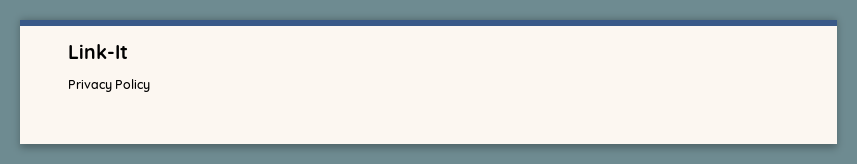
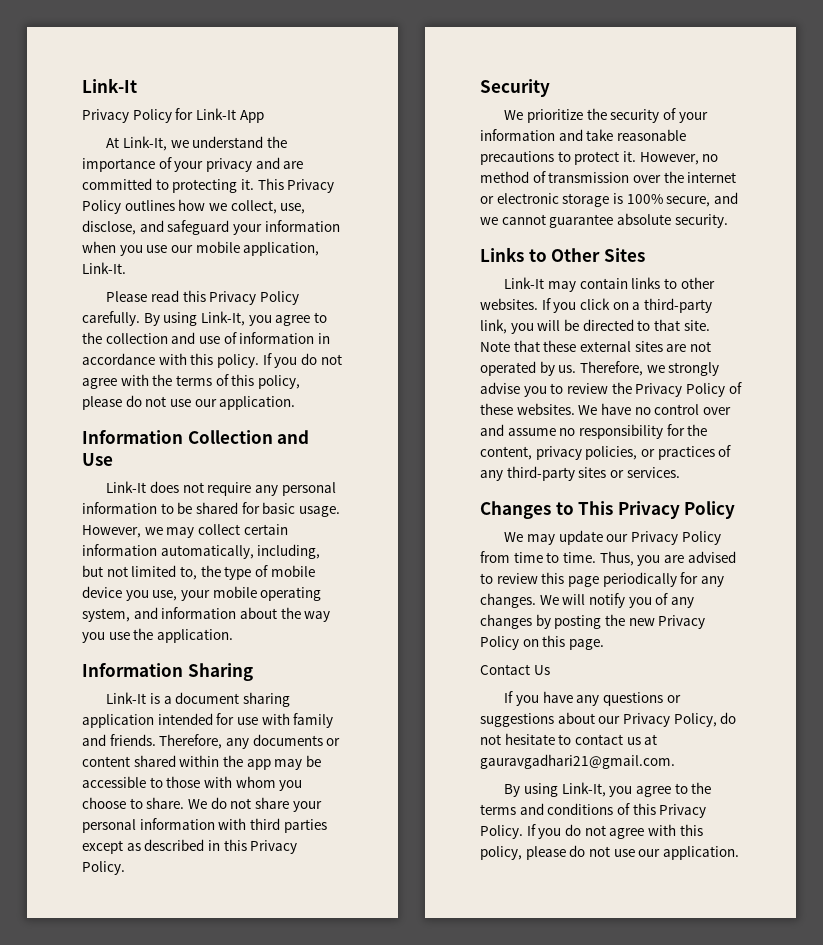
(151, 85) none -> [175,108,264,123] [106,136,288,151] [82,157,304,172] [82,178,335,193] [82,199,306,214] [82,220,340,235] [82,241,320,256] [82,262,126,274] [106,290,300,305] [82,311,327,326] [82,332,330,344] [82,353,342,368] [82,374,300,389] [82,395,296,410] [82,430,310,444] [82,453,113,466] [106,481,336,496] [82,502,340,517] [82,524,288,538] [82,544,321,559] [82,565,315,580] [82,586,322,601] [82,607,331,622] [82,628,233,643] [82,663,253,681] [106,692,291,707] [82,713,334,728] [82,734,341,749] [82,755,321,770] [82,776,303,791] [82,797,322,812] [82,818,327,833] [82,839,298,854] [82,861,125,875] [480,79,550,97] [504,108,708,123] [480,129,686,141] [480,151,719,165] [480,171,737,183] [480,192,738,207] [480,213,728,228] [480,247,645,262] [504,277,715,292] [480,298,712,313] [480,319,710,334] [480,340,711,352] [480,361,720,376] [480,382,742,397] [480,403,731,415] [480,424,708,439] [480,445,732,460] [480,466,680,481] [480,501,736,519] [504,530,721,545] [480,551,736,566] [480,572,724,587] [480,593,694,608] [480,614,706,629] [480,635,604,650] [480,664,550,675] [504,691,681,706] [480,712,737,727] [480,733,658,745] [480,754,675,769] [504,782,712,797] [480,803,707,818] [480,824,703,839] [480,845,739,860] for Link-It App // At Link-It, we understand the importance of your privacy and are committed to protecting it. This Privacy Policy outlines how we collect, use, disclose, and safeguard your information when you use our mobile application, Link-It. // Please read this Privacy Policy carefully. By using Link-It, you agree to the collection and use of information in accordance with this policy. If you do not agree with the terms of this policy, please do not use our application. // Information Collection and Use // Link-It does not require any personal information to be shared for basic usage. However, we may collect certain information automatically, including, but not limited to, the type of mobile device you use, your mobile operating system, and information about the way you use the application. // Information Sharing // Link-It is a document sharing application intended for use with family and friends. Therefore, any documents or content shared within the app may be accessible to those with whom you choose to share. We do not share your personal information with third parties except as described in this Privacy Policy. // Security // We prioritize the security of your information and take reasonable precautions to protect it. However, no method of transmission over the internet or electronic storage is 100% secure, and we cannot guarantee absolute security. // Links to Other Sites // Link-It may contain links to other websites. If you click on a third-party link, you will be directed to that site. Note that these external sites are not operated by us. Therefore, we strongly advise you to review the Privacy Policy of these websites. We have no control over and assume no responsibility for the content, privacy policies, or practices of any third-party sites or services. // Changes to This Privacy Policy // We may update our Privacy Policy from time to time. Thus, you are advised to review this page periodically for any changes. We will notify you of any changes by posting the new Privacy Policy on this page. // Contact Us // If you have any questions or suggestions about our Privacy Policy, do not hesitate to contact us at gauravgadhari21@gmail.com. // By using Link-It, you agree to the terms and conditions of this Privacy Policy. If you do not agree with this policy, please do not use our application.

